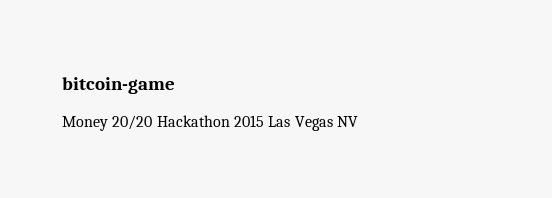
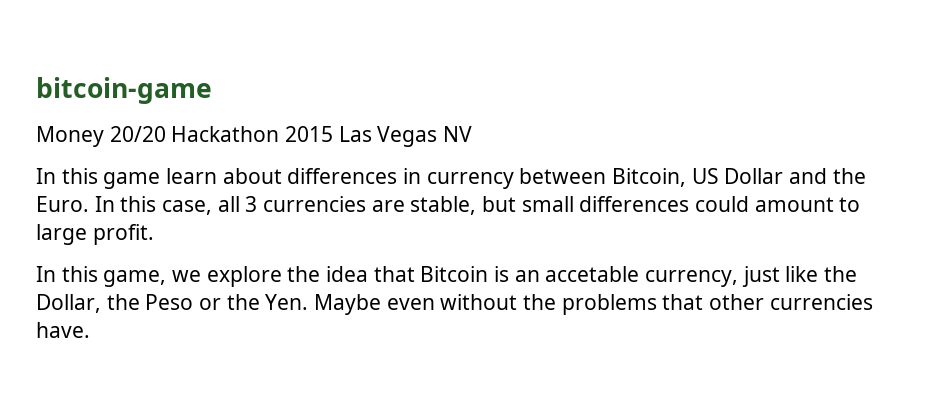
(358, 121) none -> [36,168,866,189] [36,196,861,215] [36,224,154,245] [36,266,858,287] [36,294,873,315] [36,322,90,338] // In this game learn about differences in currency between Bitcoin, US Dollar and the Euro. In this case, all 3 currencies are stable, but small differences could amount to large profit. // In this game, we explore the idea that Bitcoin is an accetable currency, just like the Dollar, the Peso or the Yen. Maybe even without the problems that other currencies have.

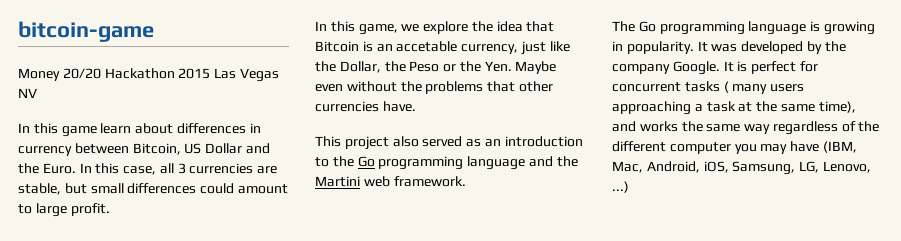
(90, 330) none -> [315,136,583,150] [315,156,578,170] [315,176,466,187] [612,21,875,35] [612,41,846,54] [612,61,818,75] [612,81,805,94] [612,101,856,115] [612,121,880,135] [612,141,857,154] [612,161,871,175] [612,181,629,193] // This project also served as an introduction to the Go programming language and the Martini web framework. // The Go programming language is growing in popularity. It was developed by the company Google. It is perfect for concurrent tasks ( many users approaching a task at the same time), and works the same way regardless of the different computer you may have (IBM, Mac, Android, iOS, Samsung, LG, Lenovo, ...)

